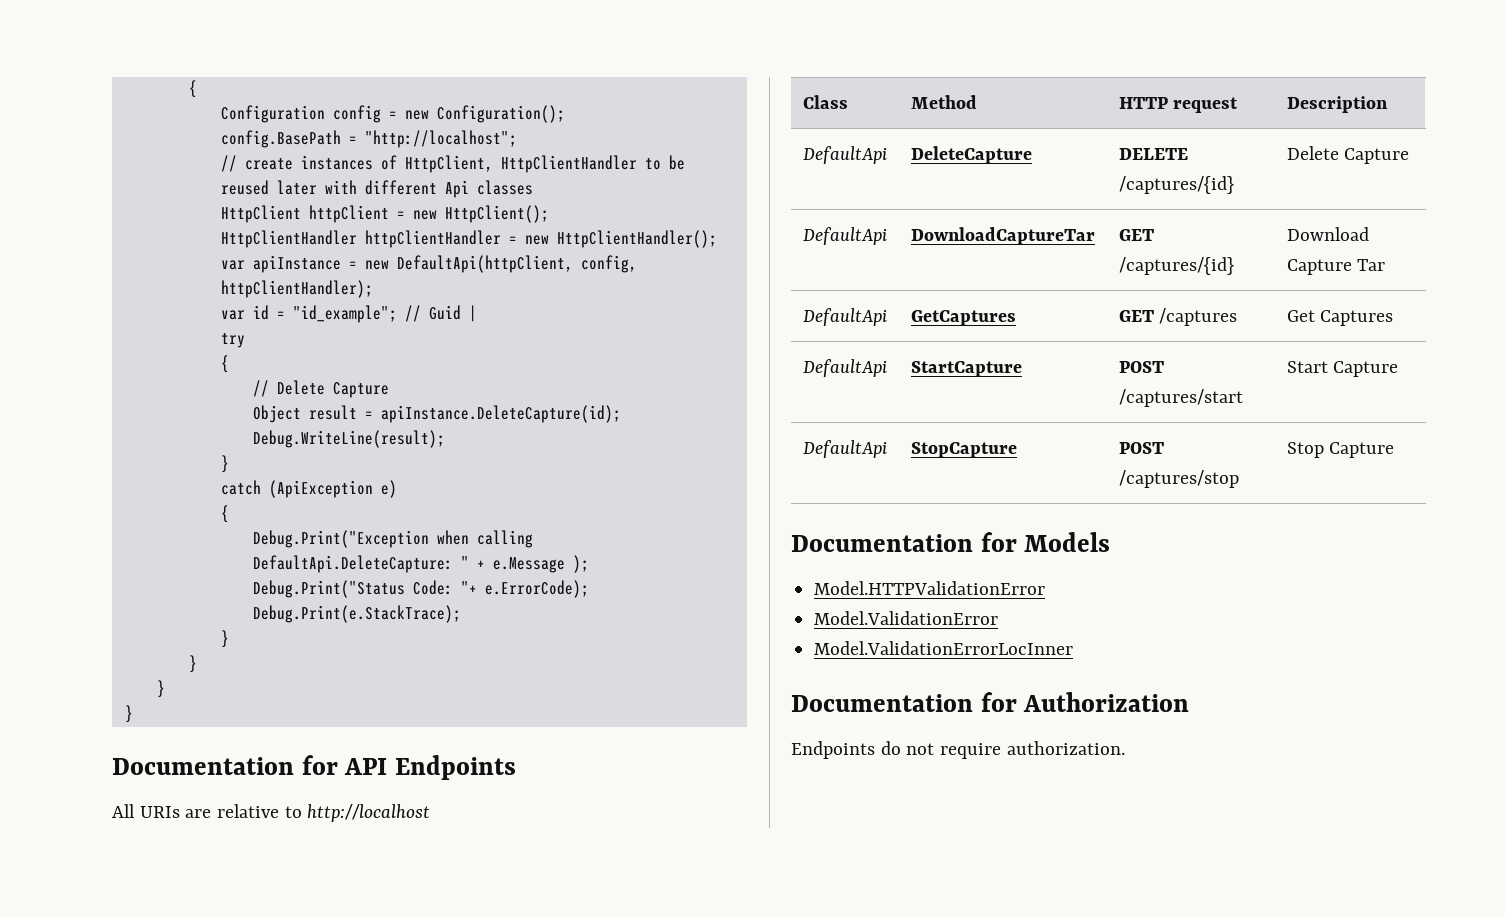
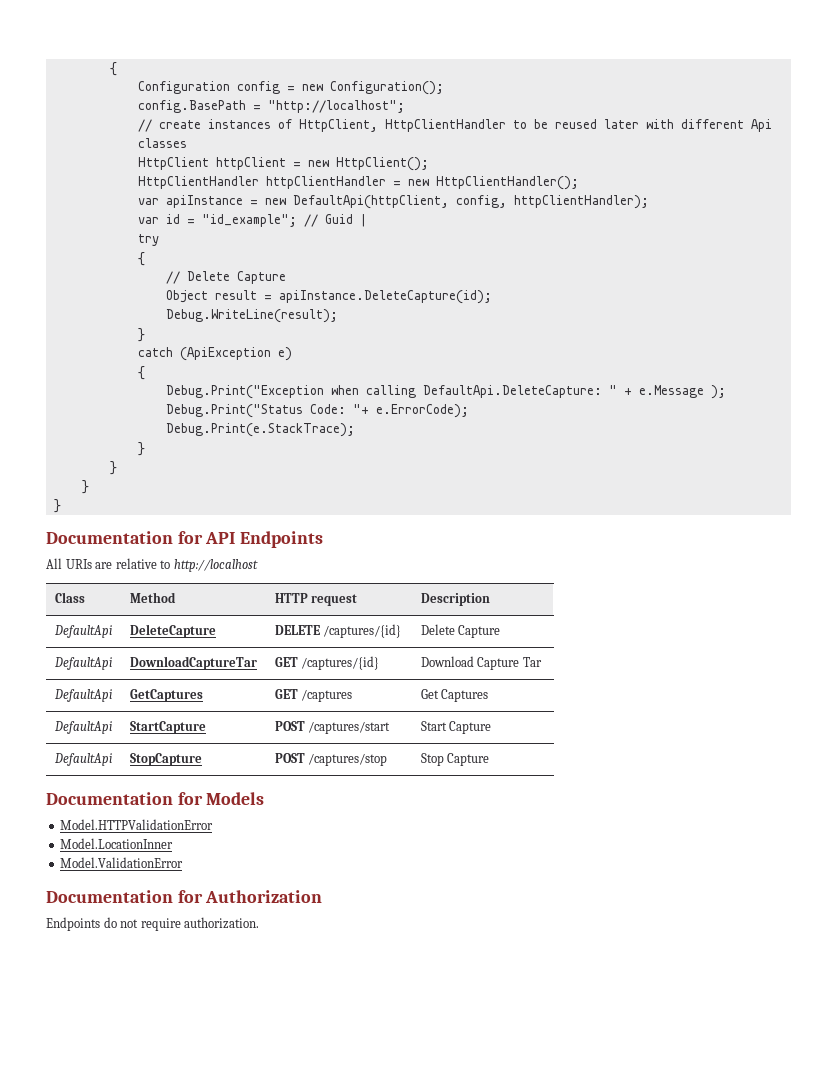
(1046, 588) none -> [60,838,174,849] // Model.LocationInner
[814,641,1074,655] // Model.ValidationErrorLocInner -> (184, 862) none

